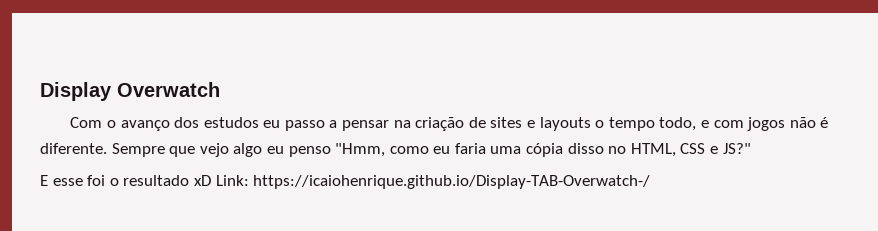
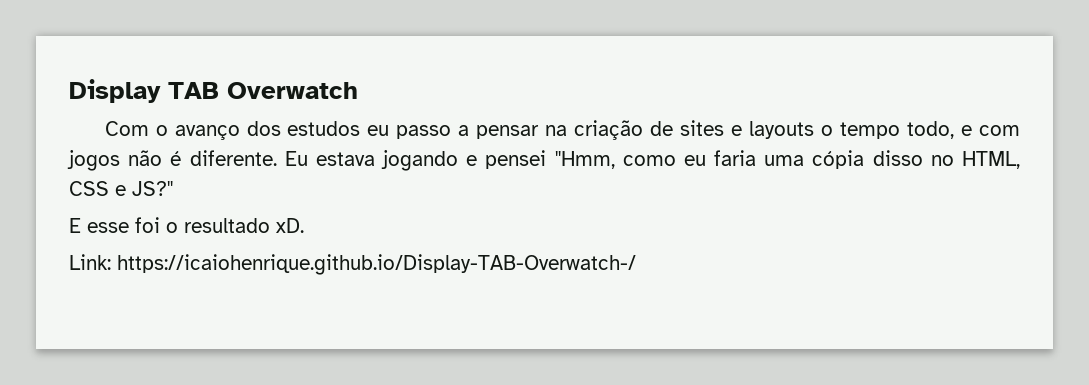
(112, 91) none -> [168,82,219,99] TAB
[111,143,331,157] Sempre que vejo algo eu penso -> [284,150,547,171] Eu estava jogando e pensei
[193,175,211,186] xD -> [276,218,304,233] xD. //

